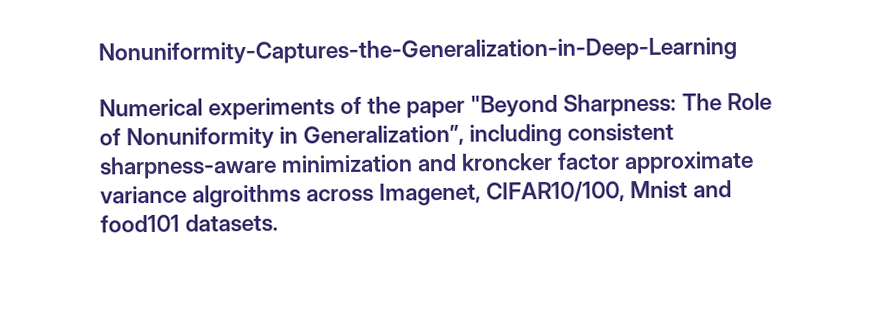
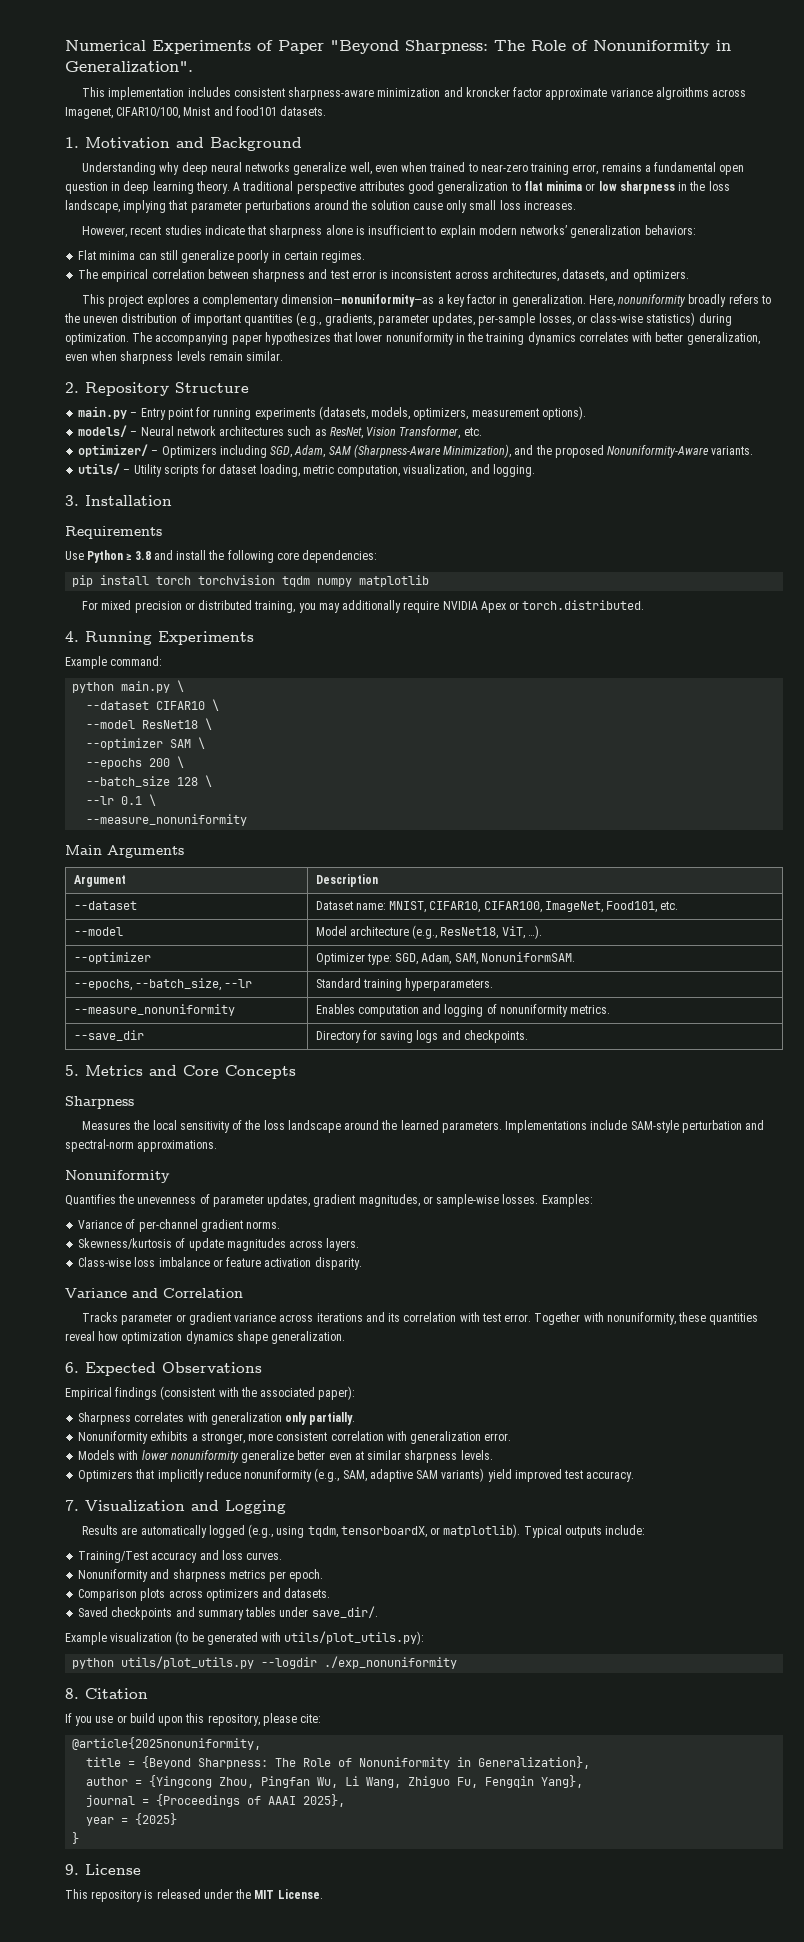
[98,37,737,66] [99,96,466,121] Nonuniformity-Captures-the-Generalization-in-Deep-Learning // Numerical experiments of the paper -> [65,40,324,54] Numerical Experiments of Paper
[303,123,563,147] Generalization”, including -> [65,61,193,73] [82,87,231,100] Generalization". // This implementation includes
(279, 223) none -> [65,137,302,151] [82,162,745,175] [65,181,730,194] [65,200,576,213] [82,225,696,238] [78,250,366,263] [78,269,689,282] [82,294,771,307] [64,312,732,326] [65,332,760,345] [65,351,284,364] [65,382,249,396] [78,406,586,420] [78,425,482,439] [78,444,754,458] [78,463,535,477] [65,495,172,506] [65,526,162,539] [65,550,378,563] [72,575,430,587] [82,600,645,613] [65,631,254,645] [65,656,163,669] [72,680,185,693] [86,699,220,711] [86,718,213,730] [86,737,206,750] [86,756,185,769] [86,775,213,787] [86,794,157,806] [86,814,248,826] [65,845,184,858] [73,875,126,887] [315,874,378,887] [73,901,137,910] [315,901,679,913] [73,927,123,936] [315,925,542,939] [73,952,151,964] [315,952,575,965] [73,978,253,991] [315,978,494,991] [73,1004,235,1016] [315,1004,611,1017] [73,1030,144,1041] [315,1030,528,1043] [65,1065,296,1079] [65,1096,134,1109] [82,1120,765,1133] [65,1139,218,1152] [65,1170,170,1183] [65,1194,593,1207] [78,1219,281,1232] [78,1238,360,1251] [78,1257,362,1270] [65,1288,243,1298] [82,1312,759,1325] [65,1331,346,1344] [65,1362,262,1376] [65,1386,356,1400] [78,1412,356,1425] [78,1431,512,1444] [78,1450,493,1463] [78,1468,635,1482] [65,1500,286,1514] [82,1524,646,1538] [78,1550,283,1563] [78,1569,324,1582] [78,1588,331,1601] [78,1606,378,1620] [65,1631,425,1645] [72,1656,458,1669] [65,1688,148,1699] [65,1713,322,1726] [72,1737,262,1750] [86,1756,591,1769] [86,1775,584,1788] [86,1794,346,1807] [86,1813,178,1826] [72,1832,80,1844] [65,1864,141,1875] [65,1889,323,1902] // 1. Motivation and Background // Understanding why deep neural networks generalize well, even when trained to near-zero training error, remains a fundamental open question in deep learning theory. A traditional perspective attributes good generalization to flat minima or low sharpness in the loss landscape, implying that parameter perturbations around the solution cause only small loss increases. // However, recent studies indicate that sharpness alone is insufficient to explain modern networks’ generalization behaviors: // Flat minima can still generalize poorly in certain regimes. // The empirical correlation between sharpness and test error is inconsistent across architectures, datasets, and optimizers. // This project explores a complementary dimension—nonuniformity—as a key factor in generalization. Here, nonuniformity broadly refers to the uneven distribution of important quantities (e.g., gradients, parameter updates, per-sample losses, or class-wise statistics) during optimization. The accompanying paper hypothesizes that lower nonuniformity in the training dynamics correlates with better generalization, even when sharpness levels remain similar. // 2. Repository Structure // main.py – Entry point for running experiments (datasets, models, optimizers, measurement options). // models/ – Neural network architectures such as ResNet, Vision Transformer, etc. // optimizer/ – Optimizers including SGD, Adam, SAM (Sharpness-Aware Minimization), and the proposed Nonuniformity-Aware variants. // utils/ – Utility scripts for dataset loading, metric computation, visualization, and logging. // 3. Installation // Requirements // Use Python ≥ 3.8 and install the following core dependencies: // pip install torch torchvision tqdm numpy matplotlib // For mixed precision or distributed training, you may additionally require NVIDIA Apex or torch.distributed. // 4. Running Experiments // Example command: // python main.py \ // --dataset CIFAR10 \ // --model ResNet18 \ // --optimizer SAM \ // --epochs 200 \ // --batch_size 128 \ // --lr 0.1 \ // --measure_nonuniformity // Main Arguments // Argument | Description // --dataset | Dataset name: MNIST, CIFAR10, CIFAR100, ImageNet, Food101, etc. // --model | Model architecture (e.g., ResNet18, ViT, …). // --optimizer | Optimizer type: SGD, Adam, SAM, NonuniformSAM. // --epochs, --batch_size, --lr | Standard training hyperparameters. // --measure_nonuniformity | Enables computation and logging of nonuniformity metrics. // --save_dir | Directory for saving logs and checkpoints. // 5. Metrics and Core Concepts // Sharpness // Measures the local sensitivity of the loss landscape around the learned parameters. Implementations include SAM-style perturbation and spectral-norm approximations. // Nonuniformity // Quantifies the unevenness of parameter updates, gradient magnitudes, or sample-wise losses. Examples: // Variance of per-channel gradient norms. // Skewness/kurtosis of update magnitudes across layers. // Class-wise loss imbalance or feature activation disparity. // Variance and Correlation // Tracks parameter or gradient variance across iterations and its correlation with test error. Together with nonuniformity, these quantities reveal how optimization dynamics shape generalization. // 6. Expected Observations // Empirical findings (consistent with the associated paper): // Sharpness correlates with generalization only partially. // Nonuniformity exhibits a stronger, more consistent correlation with generalization error. // Models with lower nonuniformity generalize better even at similar sharpness levels. // Optimizers that implicitly reduce nonuniformity (e.g., SAM, adaptive SAM variants) yield improved test accuracy. // 7. Visualization and Logging // Results are automatically logged (e.g., using tqdm, tensorboardX, or matplotlib). Typical outputs include: // Training/Test accuracy and loss curves. // Nonuniformity and sharpness metrics per epoch. // Comparison plots across optimizers and datasets. // Saved checkpoints and summary tables under save_dir/. // Example visualization (to be generated with utils/plot_utils.py): // python utils/plot_utils.py --logdir ./exp_nonuniformity // 8. Citation // If you use or build upon this repository, please cite: // @article{2025nonuniformity, // title = {Beyond Sharpness: The Role of Nonuniformity in Generalization}, // author = {Yingcong Zhou, Pingfan Wu, Li Wang, Zhiguo Fu, Fengqin Yang}, // journal = {Proceedings of AAAI 2025}, // year = {2025} // } // 9. License // This repository is released under the MIT License.

